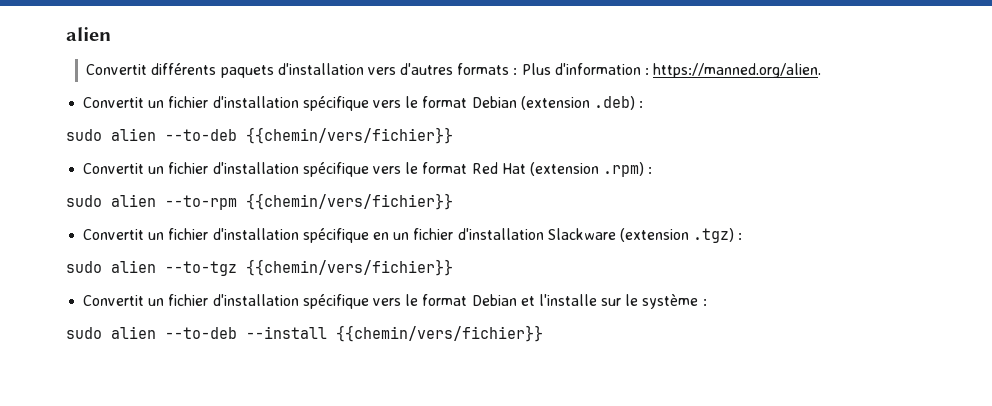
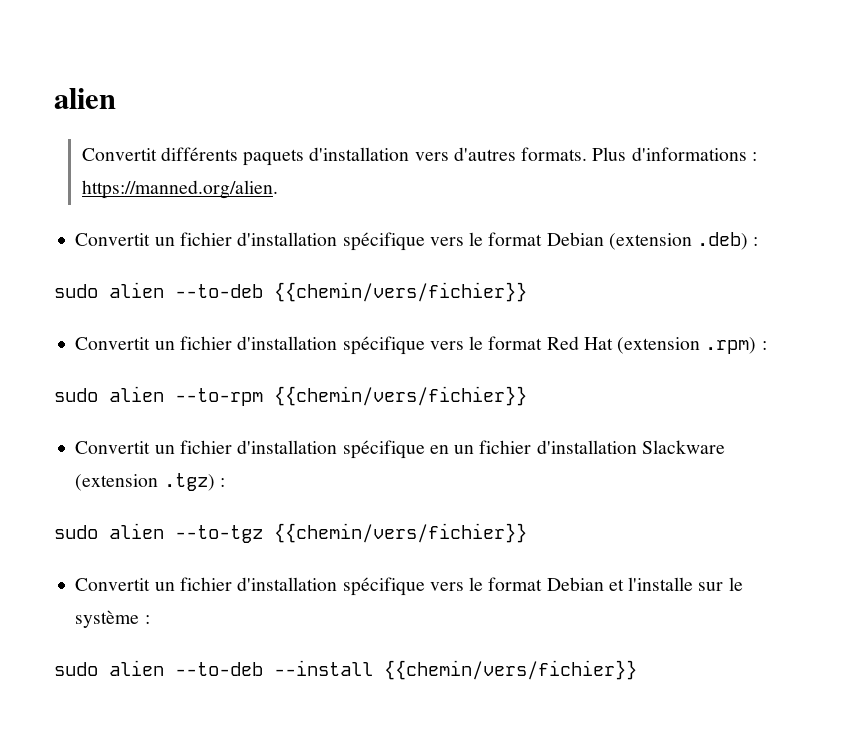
[457,63,641,75] formats : Plus d'information -> [521,147,747,161] formats. Plus d'informations

